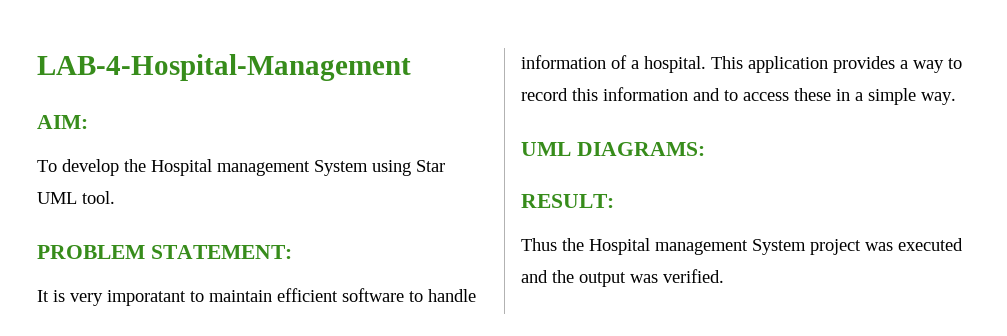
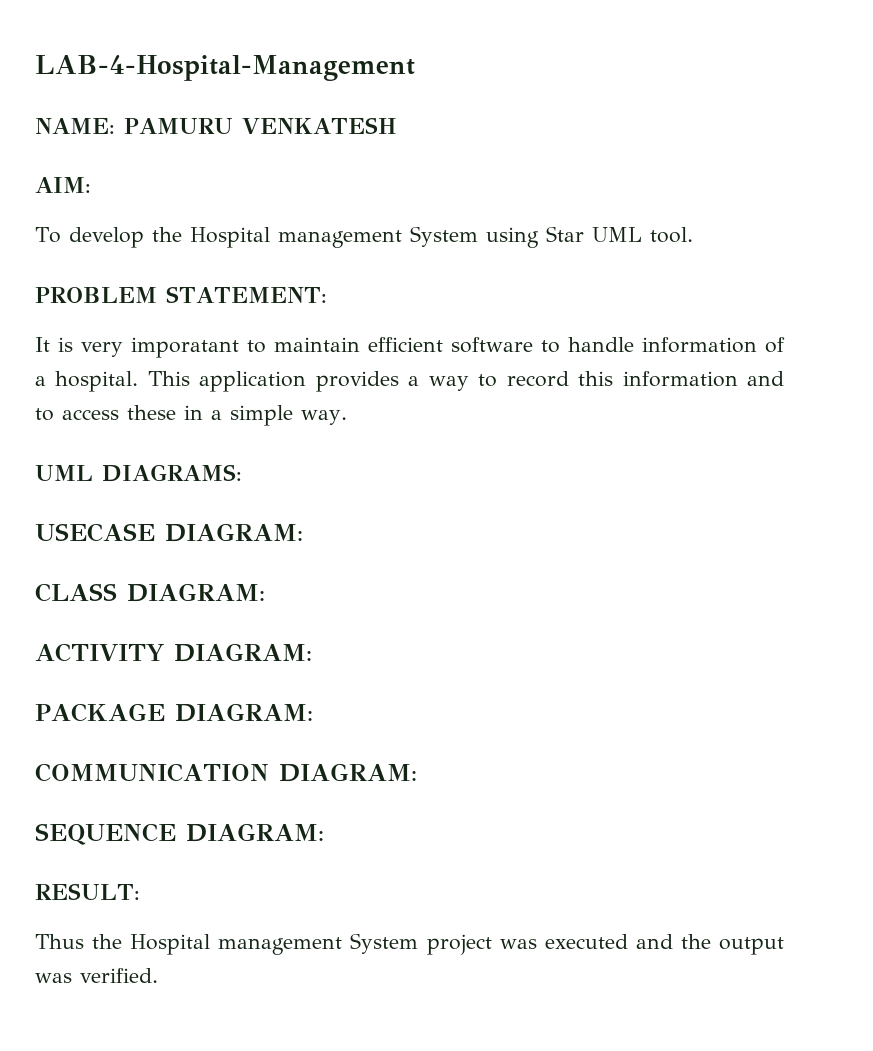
(411, 67) none -> [35,117,396,134] // NAME: PAMURU VENKATESH
(705, 149) none -> [35,523,303,542] [35,583,265,602] [35,643,312,662] [35,703,313,722] [35,763,417,782] [35,823,324,845] // USECASE DIAGRAM: // CLASS DIAGRAM: // ACTIVITY DIAGRAM: // PACKAGE DIAGRAM: // COMMUNICATION DIAGRAM: // SEQUENCE DIAGRAM:

